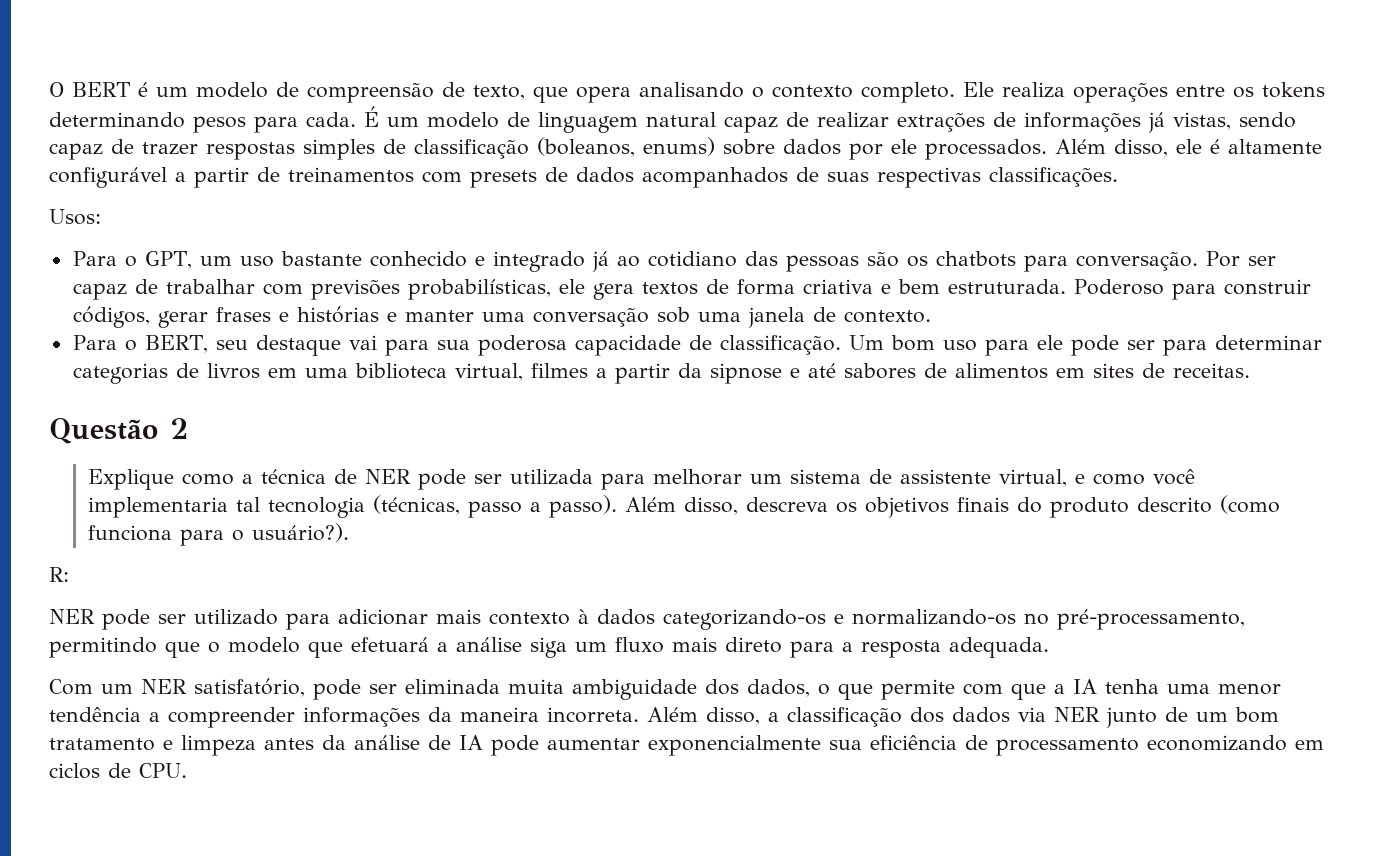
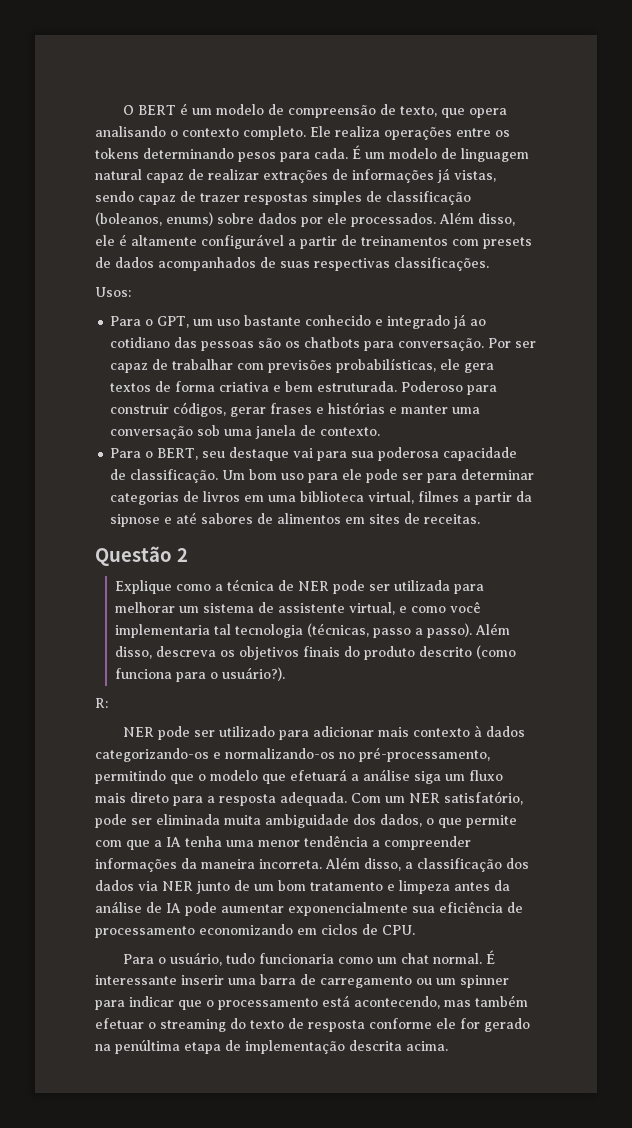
(1049, 647) // -> (347, 799) none
(187, 770) none -> [122,950,495,966] [95,974,509,988] [95,995,528,1010] [95,1018,530,1032] [95,1040,448,1054] // Para o usuário, tudo funcionaria como um chat normal. É interessante inserir uma barra de carregamento ou um spinner para indicar que o processamento está acontecendo, mas também efetuar o streaming do texto de resposta conforme ele for gerado na penúltima etapa de implementação descrita acima.

